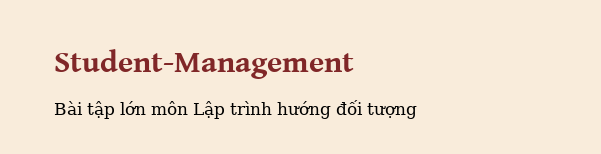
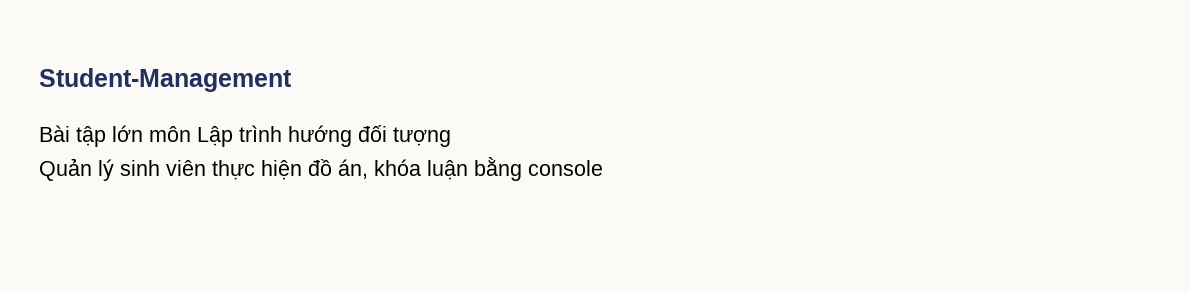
(417, 111) none -> [39,157,603,181] // Quản lý sinh viên thực hiện đồ án, khóa luận bằng console

